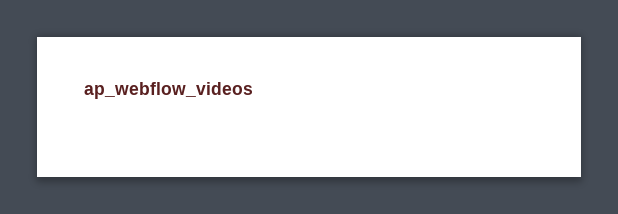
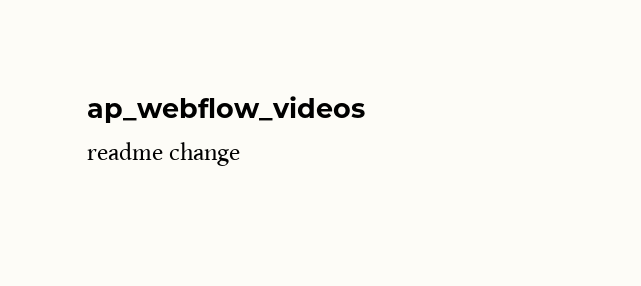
(253, 90) none -> [87,142,241,166] // readme change

